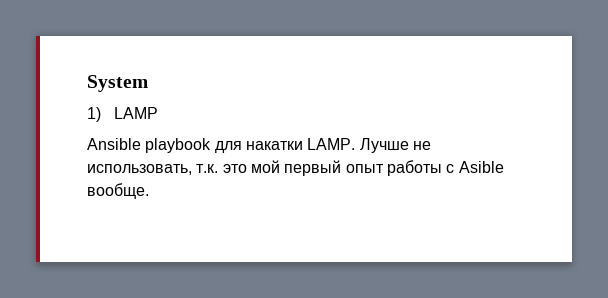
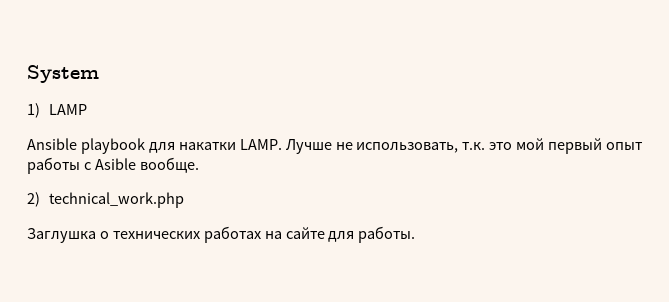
(149, 191) none -> [27,192,185,208] [27,226,416,243] // 2) technical_work.php // Заглушка о технических работах на сайте для работы.

